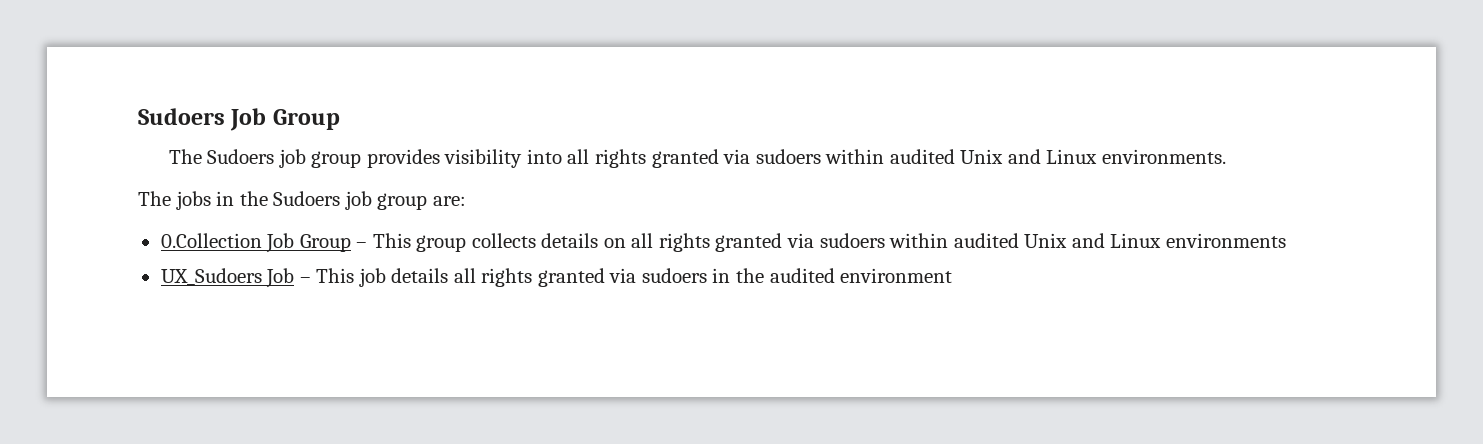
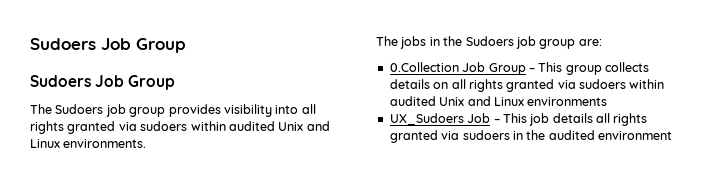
[138,108,340,131] Sudoers Job Group -> [30,38,186,53] [30,75,176,90] Sudoers Job Group // Sudoers Job Group

